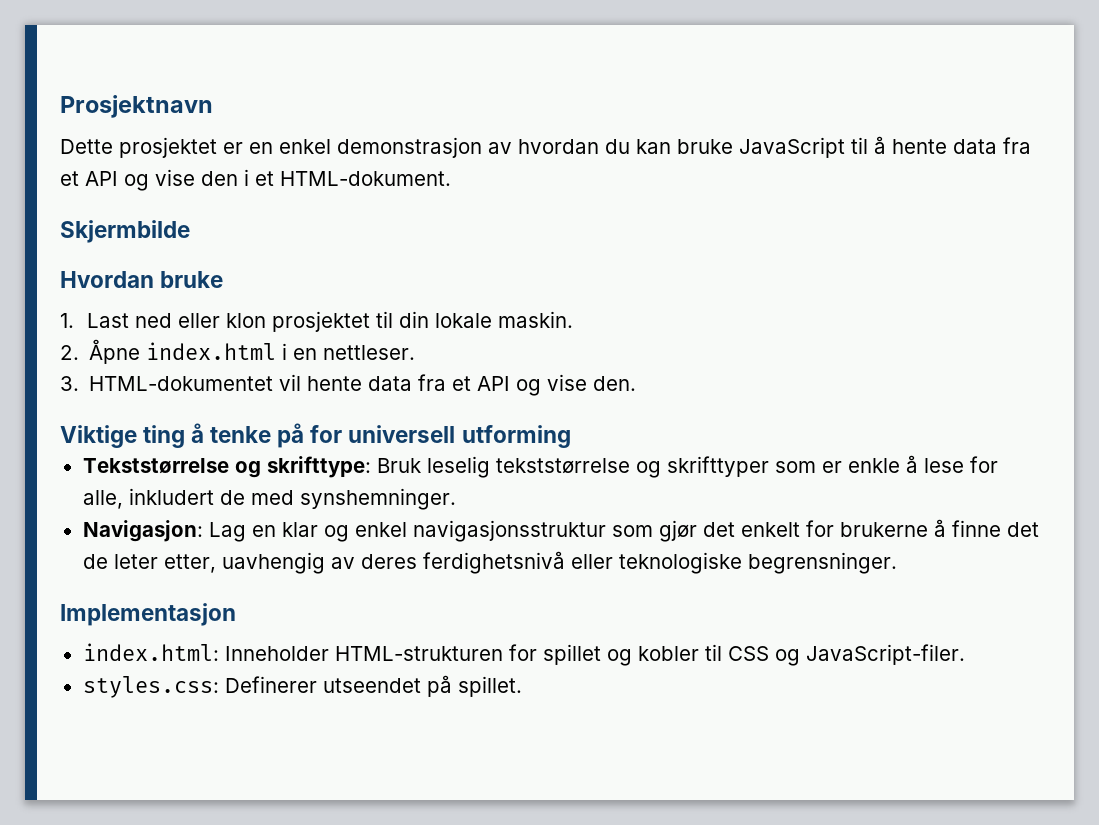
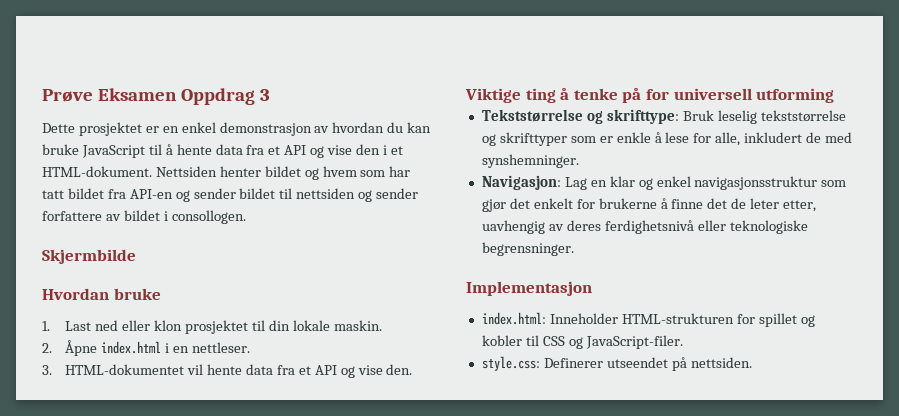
[60,95,213,118] Prosjektnavn -> [42,88,270,105] Prøve Eksamen Oppdrag 3
(451, 178) none -> [155,166,411,180] [42,188,419,202] [42,210,246,224] Nettsiden henter bildet og hvem som har tatt bildet fra API-en og sender bildet til nettsiden og sender forfattere av bildet i consollogen.
[82,676,219,698] styles.css: -> [481,356,540,371] style.css:
[457,676,522,697] spillet. -> [690,357,752,368] nettsiden.

